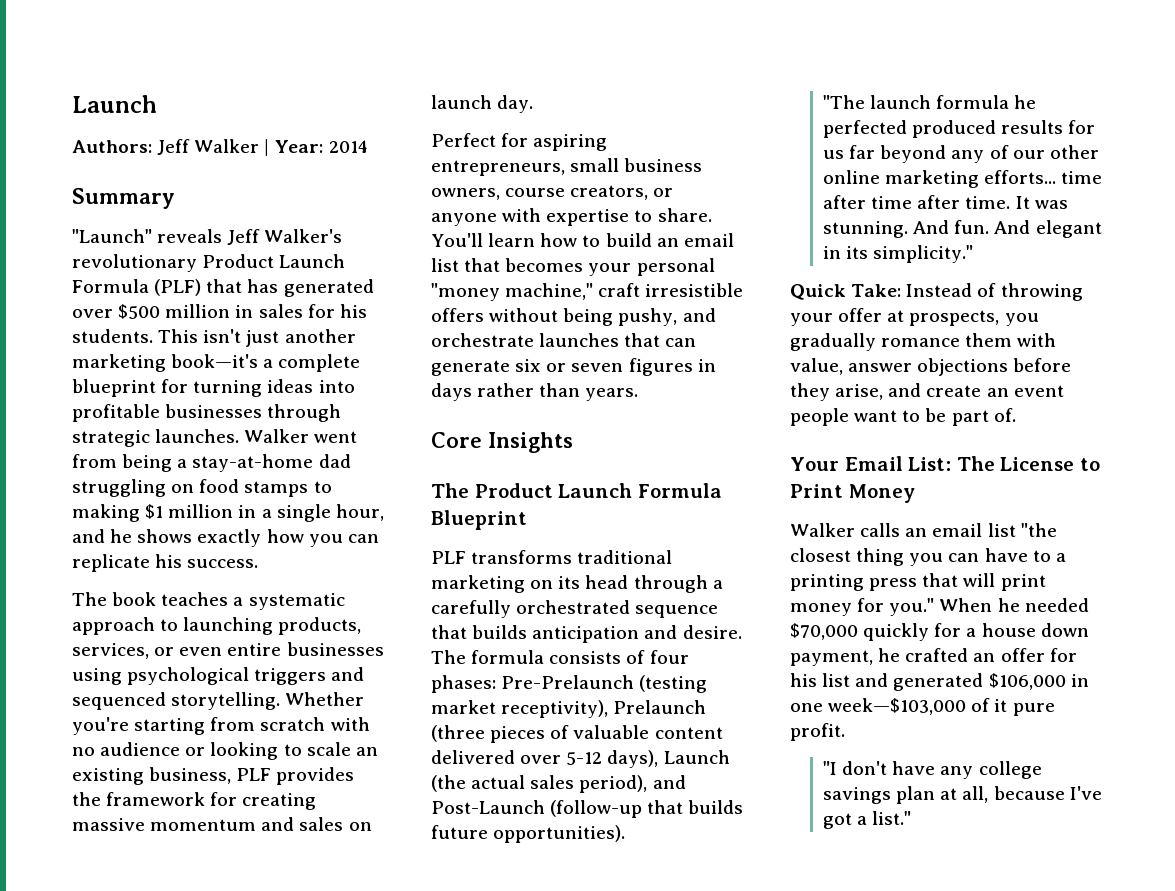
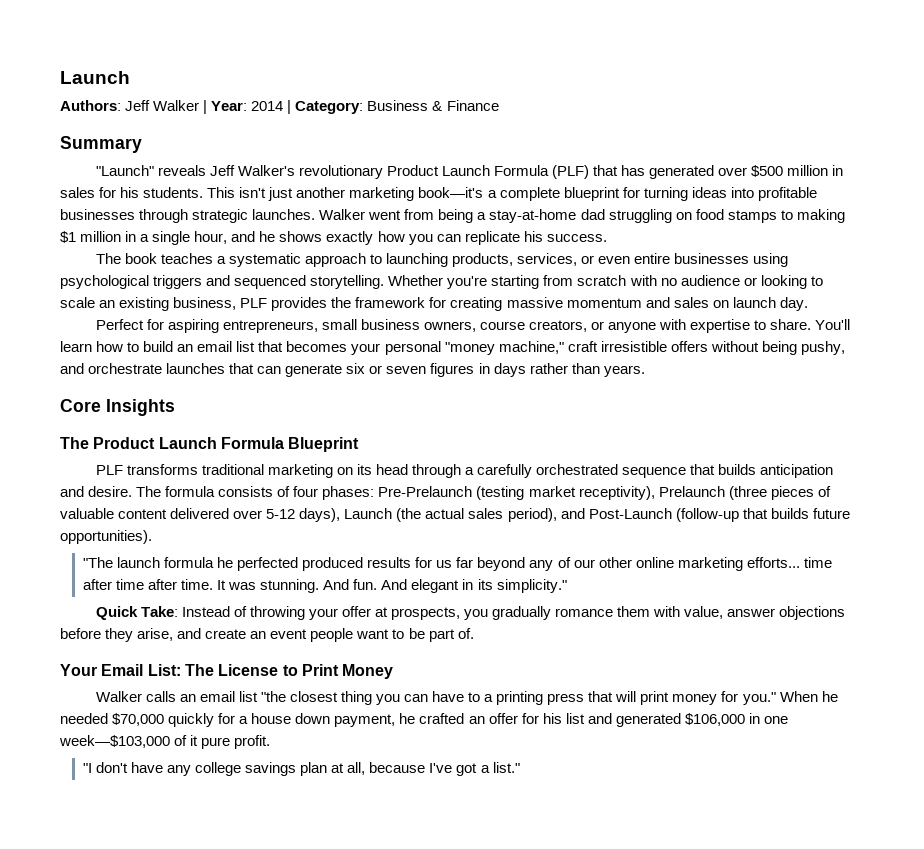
(368, 146) none -> [287,100,499,114] | Category: Business & Finance

